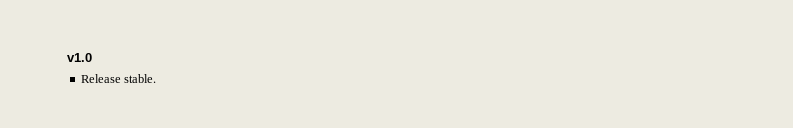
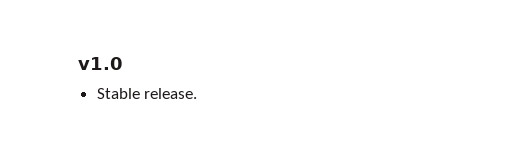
[80,74,157,83] Release stable. -> [96,88,198,99] Stable release.

